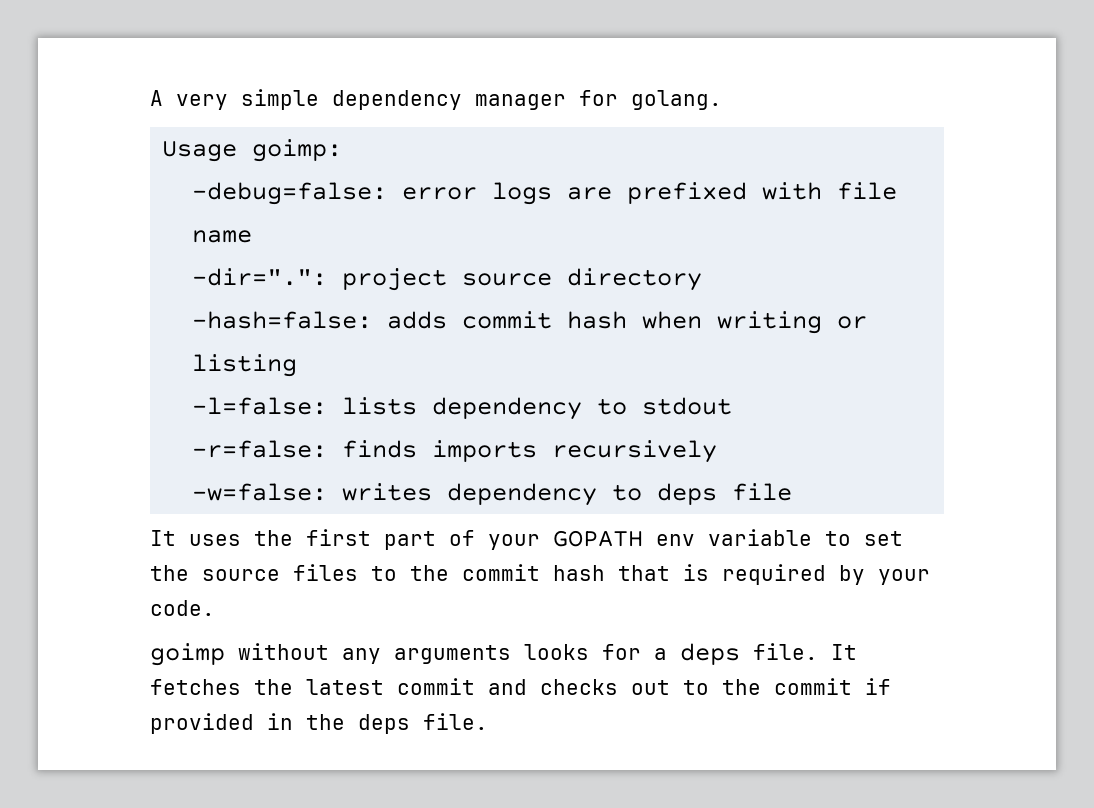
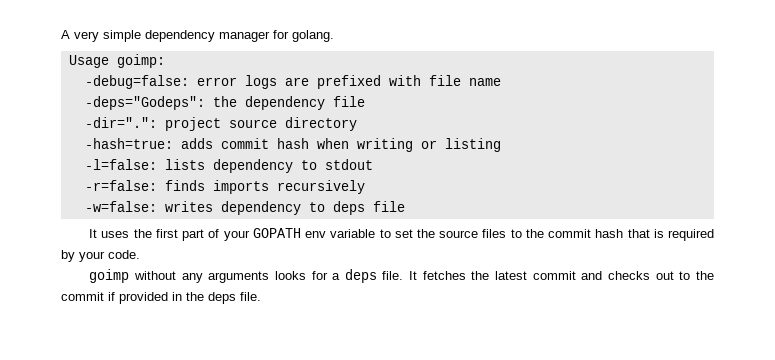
(253, 236) none -> [84,96,365,110] // -deps="Godeps": the dependency file
[192,311,373,329] -hash=false: -> [84,138,173,149] -hash=true:

